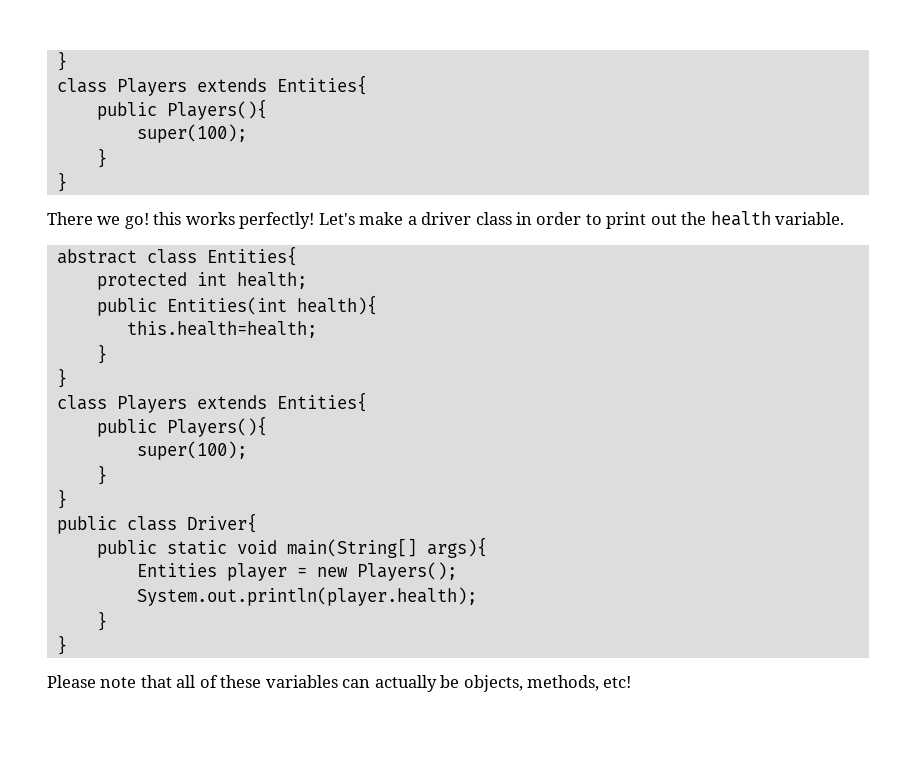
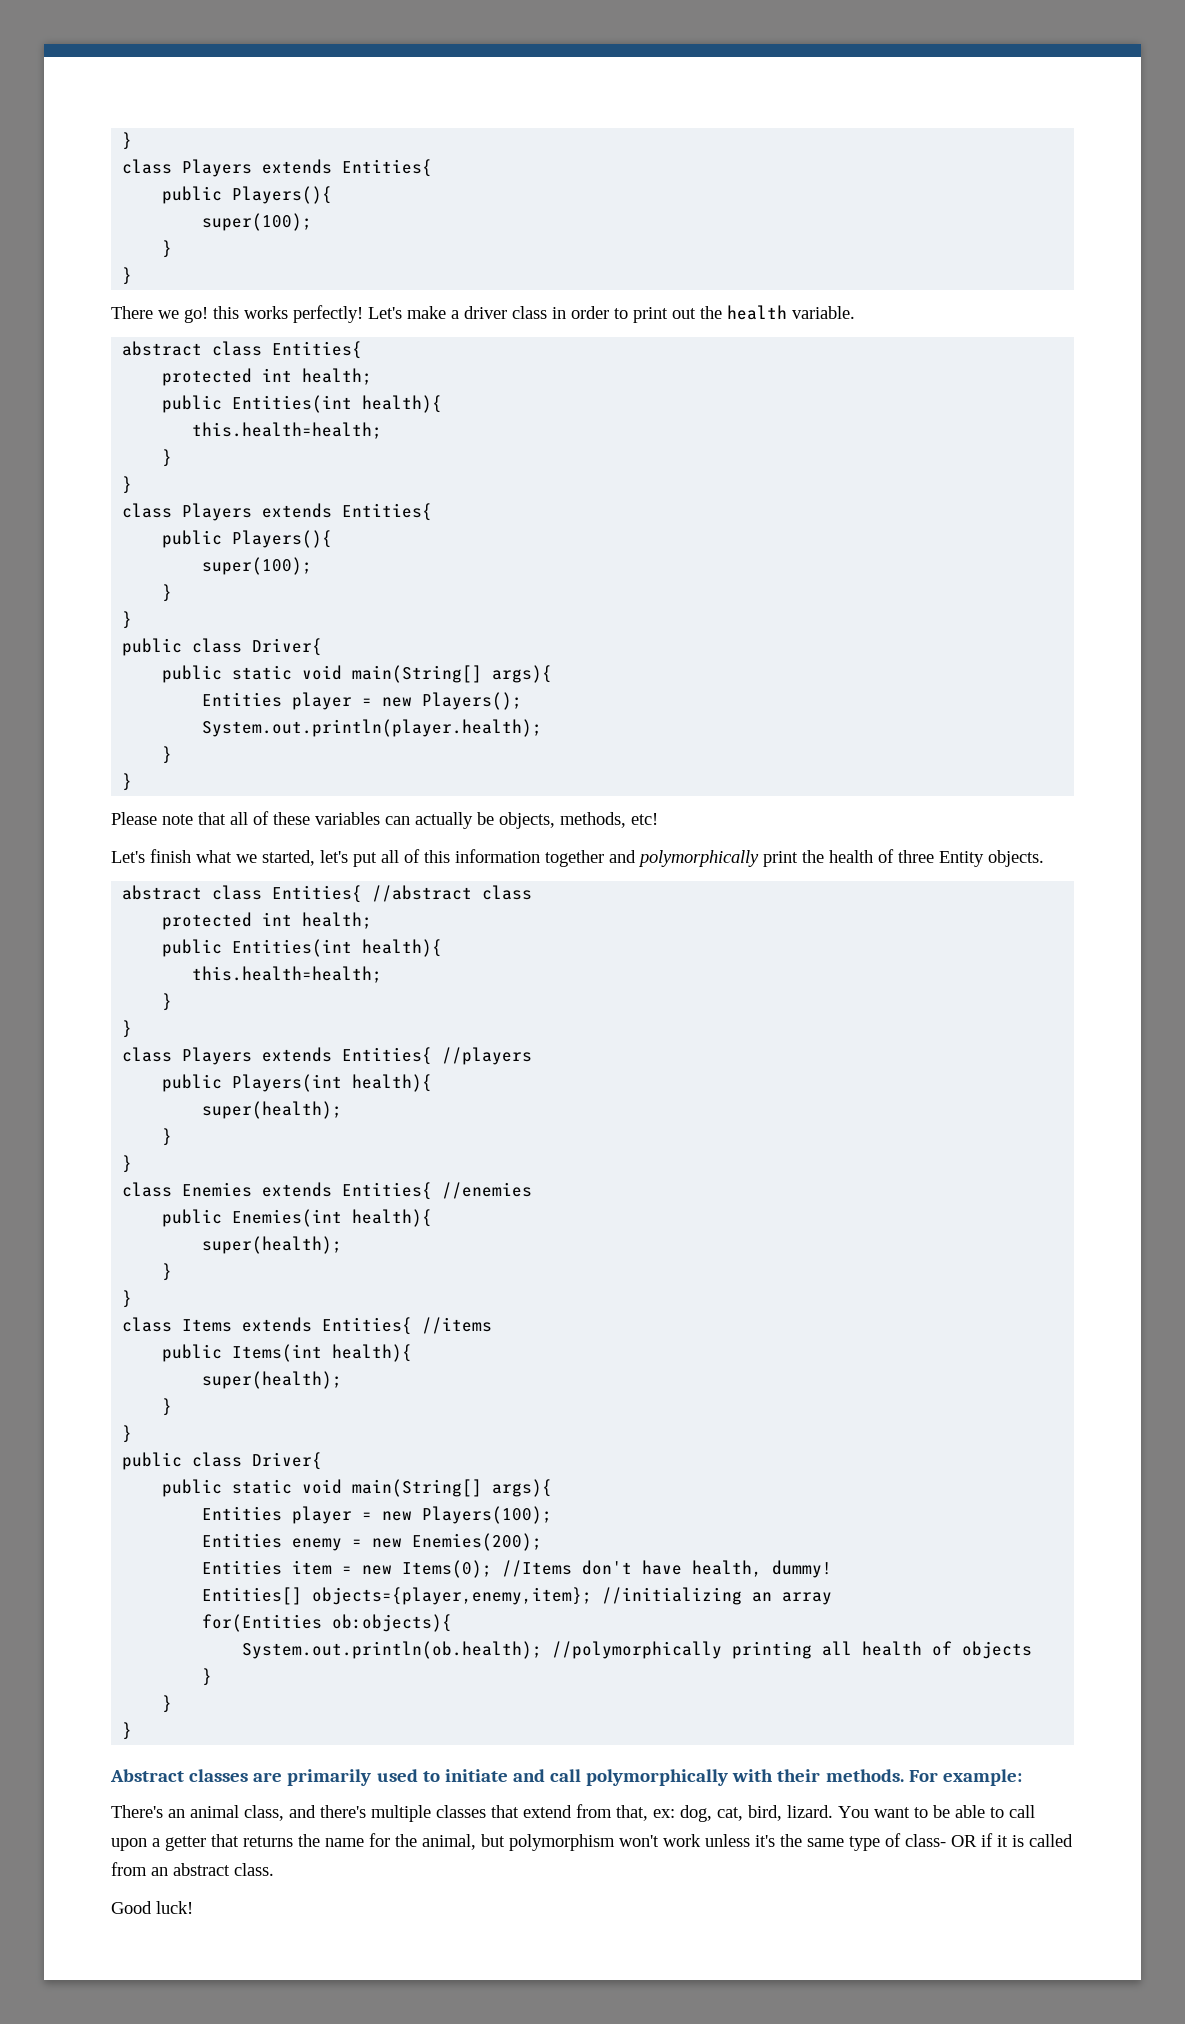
(632, 682) none -> [111,849,1044,867] [122,885,533,903] [162,912,373,930] [162,939,443,957] [192,966,383,983] [162,993,173,1011] [122,1020,133,1038] [122,1047,533,1065] [162,1074,433,1092] [202,1101,343,1119] [162,1128,173,1146] [122,1155,133,1173] [122,1182,533,1200] [162,1209,433,1227] [202,1236,343,1254] [162,1263,173,1281] [122,1290,133,1308] [122,1317,493,1335] [162,1344,413,1362] [202,1371,343,1389] [162,1398,173,1416] [122,1425,133,1443] [122,1452,323,1470] [162,1479,553,1497] [202,1506,553,1524] [202,1533,543,1551] [202,1560,833,1578] [202,1587,833,1605] [202,1614,453,1632] [242,1641,1033,1659] [202,1668,213,1686] [162,1695,173,1713] [122,1722,133,1740] [110,1769,1022,1786] [111,1804,1035,1822] [111,1833,1073,1851] [111,1862,274,1876] [111,1901,193,1914] // Let's finish what we started, let's put all of this information together and polymorphically print the health of three Entity objects. // abstract class Entities{ //abstract class // protected int health; // public Entities(int health){ // this.health=health; // } // } // class Players extends Entities{ //players // public Players(int health){ // super(health); // } // } // class Enemies extends Entities{ //enemies // public Enemies(int health){ // super(health); // } // } // class Items extends Entities{ //items // public Items(int health){ // super(health); // } // } // public class Driver{ // public static void main(String[] args){ // Entities player = new Players(100); // Entities enemy = new Enemies(200); // Entities item = new Items(0); //Items don't have health, dummy! // Entities[] objects={player,enemy,item}; //initializing an array // for(Entities ob:objects){ // System.out.println(ob.health); //polymorphically printing all health of objects // } // } // } // Abstract classes are primarily used to initiate and call polymorphically with their methods. For example: // There's an animal class, and there's multiple classes that extend from that, ex: dog, cat, bird, lizard. You want to be able to call upon a getter that returns the name for the animal, but polymorphism won't work unless it's the same type of class- OR if it is called from an abstract class. // Good luck!

